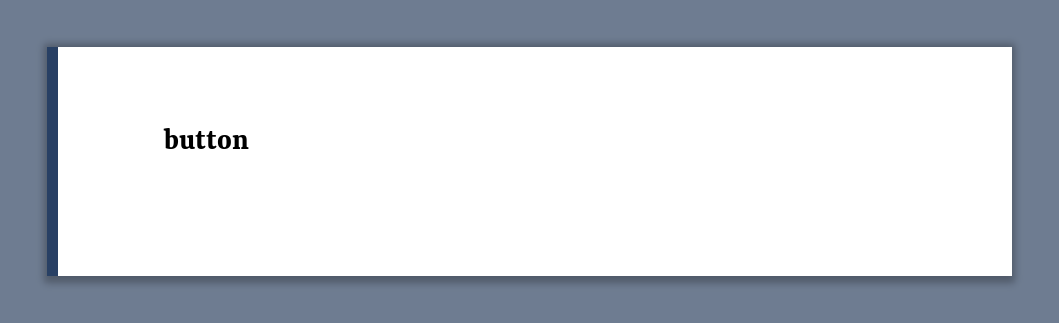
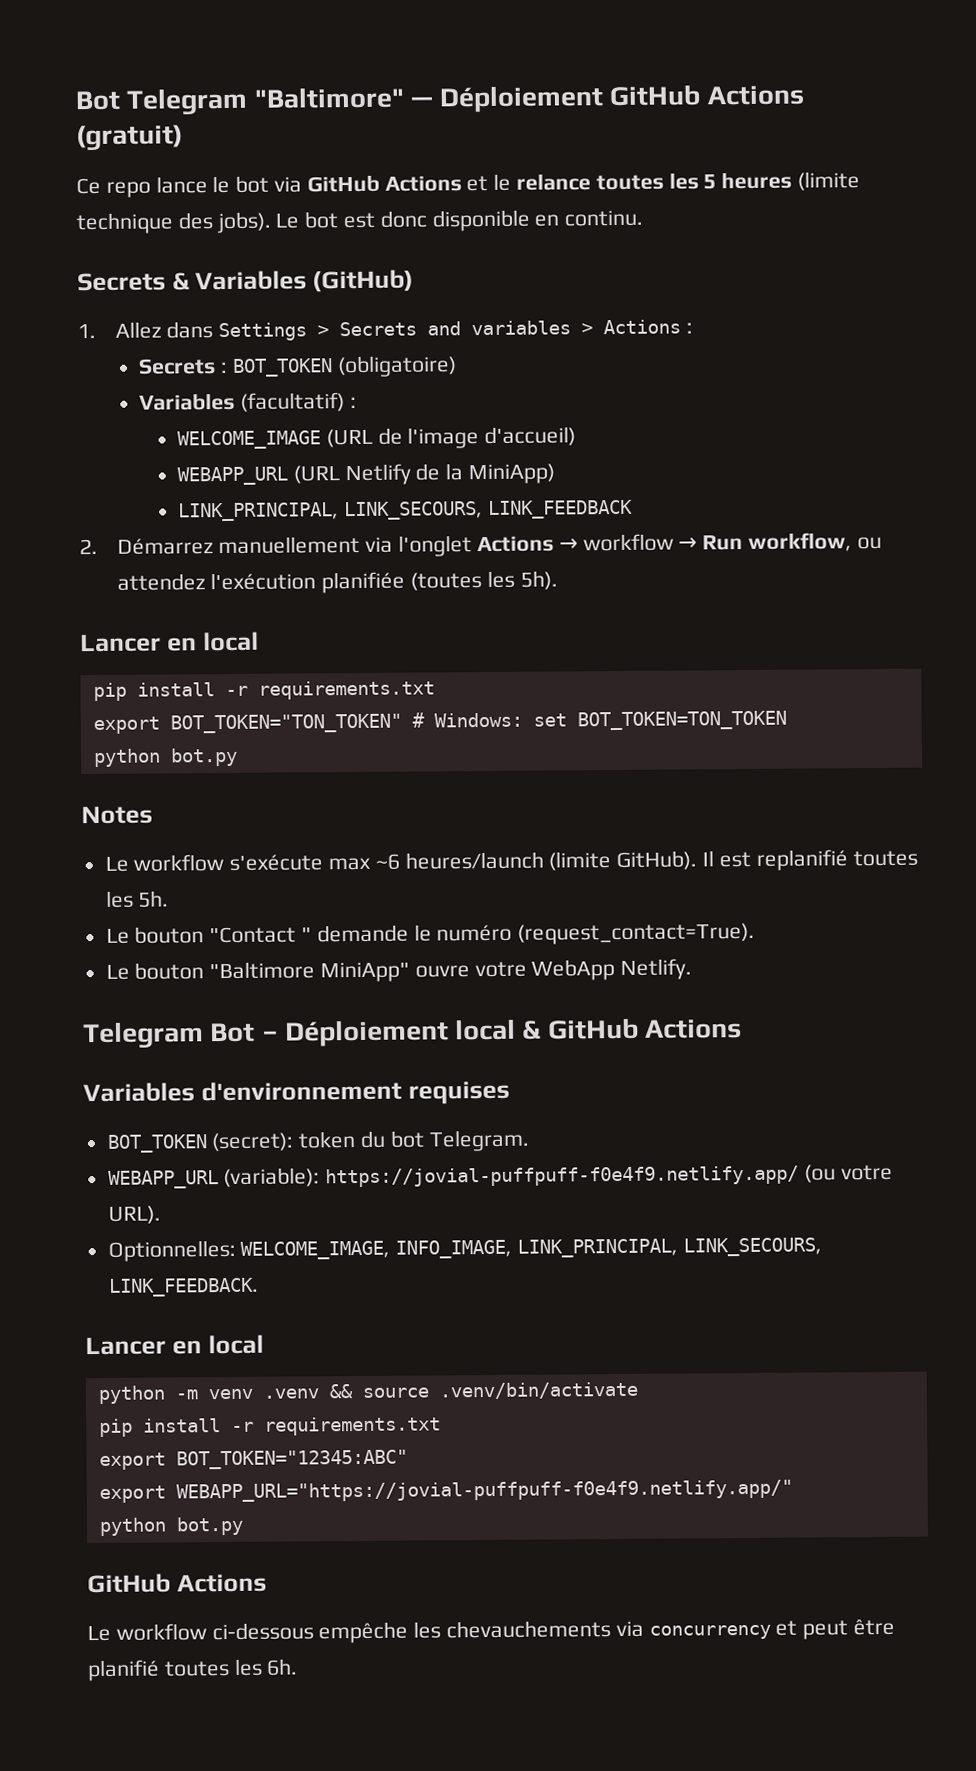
[163,128,249,149] button -> [75,85,805,115] [76,124,183,151] [76,171,861,198] [76,209,644,235] [77,269,415,293] [77,319,694,342] [138,355,457,378] [139,392,357,412] [177,426,577,450] [177,463,556,486] [178,499,633,522] [79,532,882,557] [116,570,558,594] [80,631,259,653] [92,680,435,702] [92,710,787,735] [92,747,238,768] [81,805,153,825] [104,849,918,872] [105,890,170,908] [105,922,756,945] [105,958,693,983] [83,1018,743,1049] [83,1080,510,1105] [106,1129,530,1153] [107,1164,893,1189] [107,1205,161,1224] [107,1237,822,1262] [108,1277,259,1297] [85,1334,264,1356] [97,1381,638,1405] [98,1416,441,1438] [98,1449,408,1471] [98,1479,793,1504] [98,1516,243,1537] [87,1573,267,1594] [87,1618,896,1644] [87,1658,299,1682] Bot Telegram "Baltimore" — Déploiement GitHub Actions (gratuit) // Ce repo lance le bot via GitHub Actions et le relance toutes les 5 heures (limite technique des jobs). Le bot est donc disponible en continu. // Secrets & Variables (GitHub) // 1. Allez dans Settings > Secrets and variables > Actions : // Secrets : BOT_TOKEN (obligatoire) // Variables (facultatif) : // WELCOME_IMAGE (URL de l'image d'accueil) // WEBAPP_URL (URL Netlify de la MiniApp) // LINK_PRINCIPAL, LINK_SECOURS, LINK_FEEDBACK // 2. Démarrez manuellement via l'onglet Actions → workflow → Run workflow, ou attendez l'exécution planifiée (toutes les 5h). // Lancer en local // pip install -r requirements.txt // export BOT_TOKEN="TON_TOKEN" # Windows: set BOT_TOKEN=TON_TOKEN // python bot.py // Notes // Le workflow s'exécute max ~6 heures/launch (limite GitHub). Il est replanifié toutes les 5h. // Le bouton "Contact " demande le numéro (request_contact=True). // Le bouton "Baltimore MiniApp" ouvre votre WebApp Netlify. // Telegram Bot – Déploiement local & GitHub Actions // Variables d'environnement requises // BOT_TOKEN (secret): token du bot Telegram. // WEBAPP_URL (variable): https://jovial-puffpuff-f0e4f9.netlify.app/ (ou votre URL). // Optionnelles: WELCOME_IMAGE, INFO_IMAGE, LINK_PRINCIPAL, LINK_SECOURS, LINK_FEEDBACK. // Lancer en local // python -m venv .venv && source .venv/bin/activate // pip install -r requirements.txt // export BOT_TOKEN="12345:ABC" // export WEBAPP_URL="https://jovial-puffpuff-f0e4f9.netlify.app/" // python bot.py // GitHub Actions // Le workflow ci-dessous empêche les chevauchements via concurrency et peut être planifié toutes les 6h.

